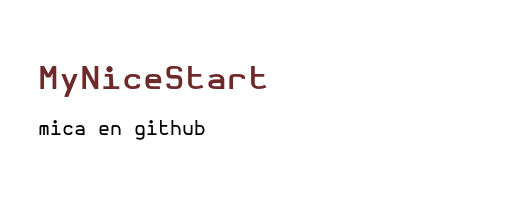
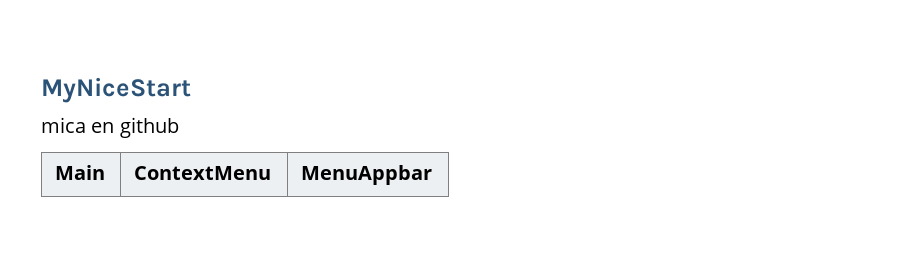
(206, 130) none -> [55,165,106,180] [134,166,272,180] [301,165,433,185] // Main | ContextMenu | MenuAppbar

